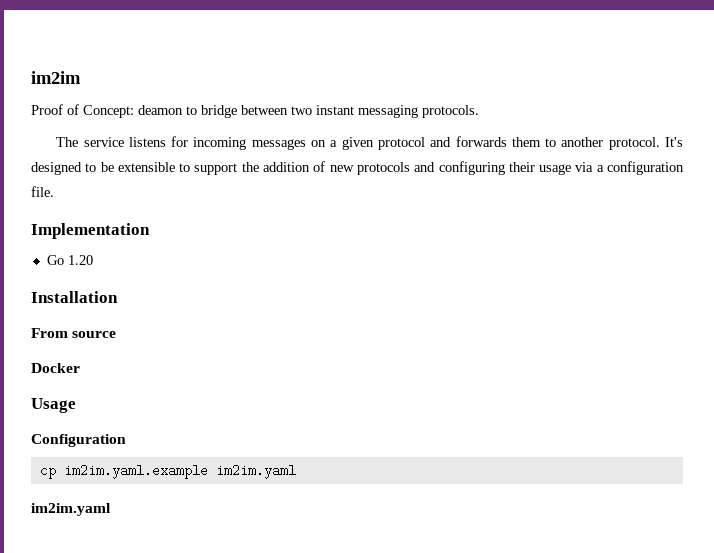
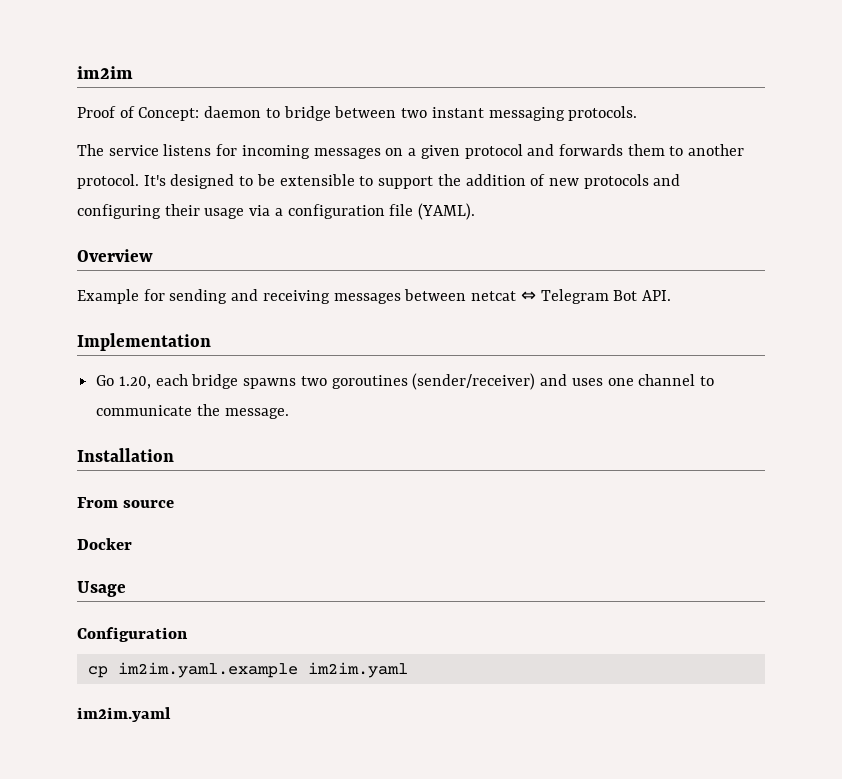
[138,105,183,115] deamon -> [204,106,262,118] daemon
[31,186,54,197] [31,223,150,239] [46,255,93,265] file. // Implementation // Go 1.20 -> [389,203,476,220] [77,249,153,262] [77,289,671,304] [77,333,211,351] [96,373,714,390] [96,404,289,419] file (YAML). // Overview // Example for sending and receiving messages between netcat ⇔ Telegram Bot API. // Implementation // Go 1.20, each bridge spawns two goroutines (sender/receiver) and uses one channel to communicate the message.

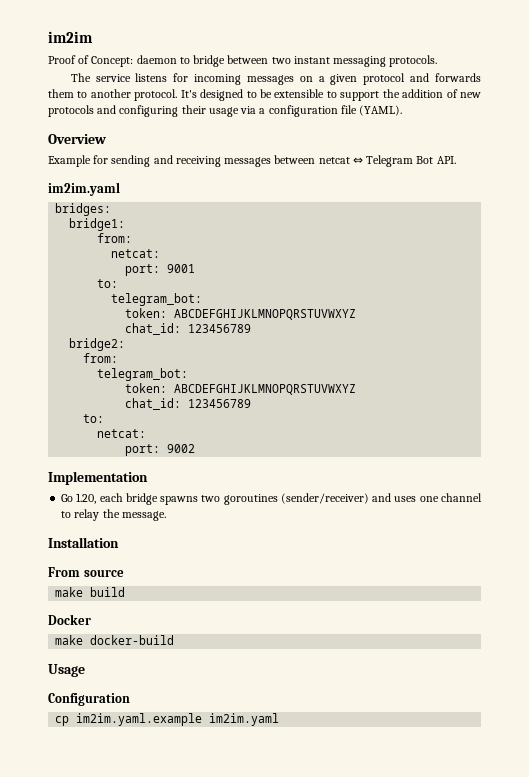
(671, 295) none -> [48,182,120,196] [55,203,112,216] [69,218,126,231] [97,233,133,243] [111,249,161,258] [125,264,196,276] [97,279,119,288] [111,293,203,306] [125,308,357,320] [125,323,252,335] [69,338,126,351] [83,353,119,363] [97,368,189,381] [125,383,357,395] [125,398,252,410] [83,414,105,423] [97,429,147,438] [125,444,196,456] // im2im.yaml // bridges: // bridge1: // from: // netcat: // port: 9001 // to: // telegram_bot: // token: ABCDEFGHIJKLMNOPQRSTUVWXYZ // chat_id: 123456789 // bridge2: // from: // telegram_bot: // token: ABCDEFGHIJKLMNOPQRSTUVWXYZ // chat_id: 123456789 // to: // netcat: // port: 9002
[96,405,193,416] communicate -> [74,509,100,521] relay
(174, 504) none -> [55,587,126,597] // make build
(132, 544) none -> [55,635,175,645] // make docker-build
[77,707,171,722] // im2im.yaml -> (280, 719) none

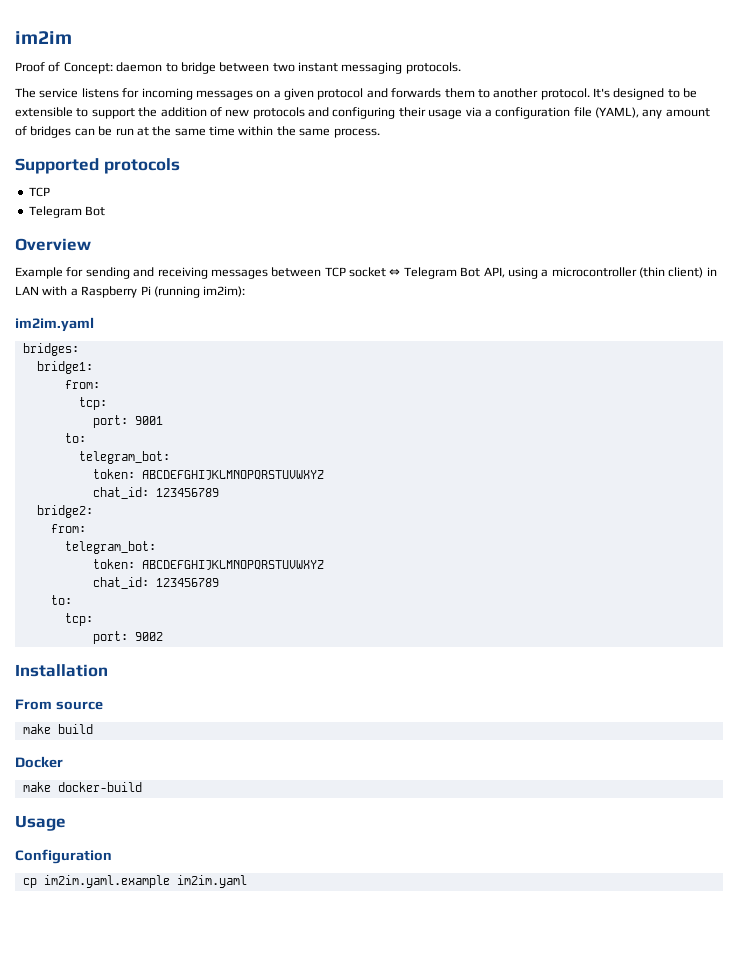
[359,105,403,116] (YAML). -> [595,107,710,119] [15,126,380,138] [15,158,180,174] [28,187,50,197] [28,206,106,218] (YAML), any amount of bridges can be run at the same time within the same process. // Supported protocols // TCP // Telegram Bot
[318,157,350,164] netcat -> [324,267,386,277] TCP socket
[436,156,456,164] API. -> [483,267,717,279] [15,286,246,298] API, using a microcontroller (thin client) in LAN with a Raspberry Pi (running im2im):
[111,249,161,258] netcat: -> [78,397,107,410] tcp:
[97,429,147,438] netcat: -> [64,613,93,626] tcp:
[48,471,148,485] [61,493,482,505] [61,509,166,521] // Implementation // Go 1.20, each bridge spawns two goroutines (sender/receiver) and uses one channel to relay the message. -> (163, 636) none

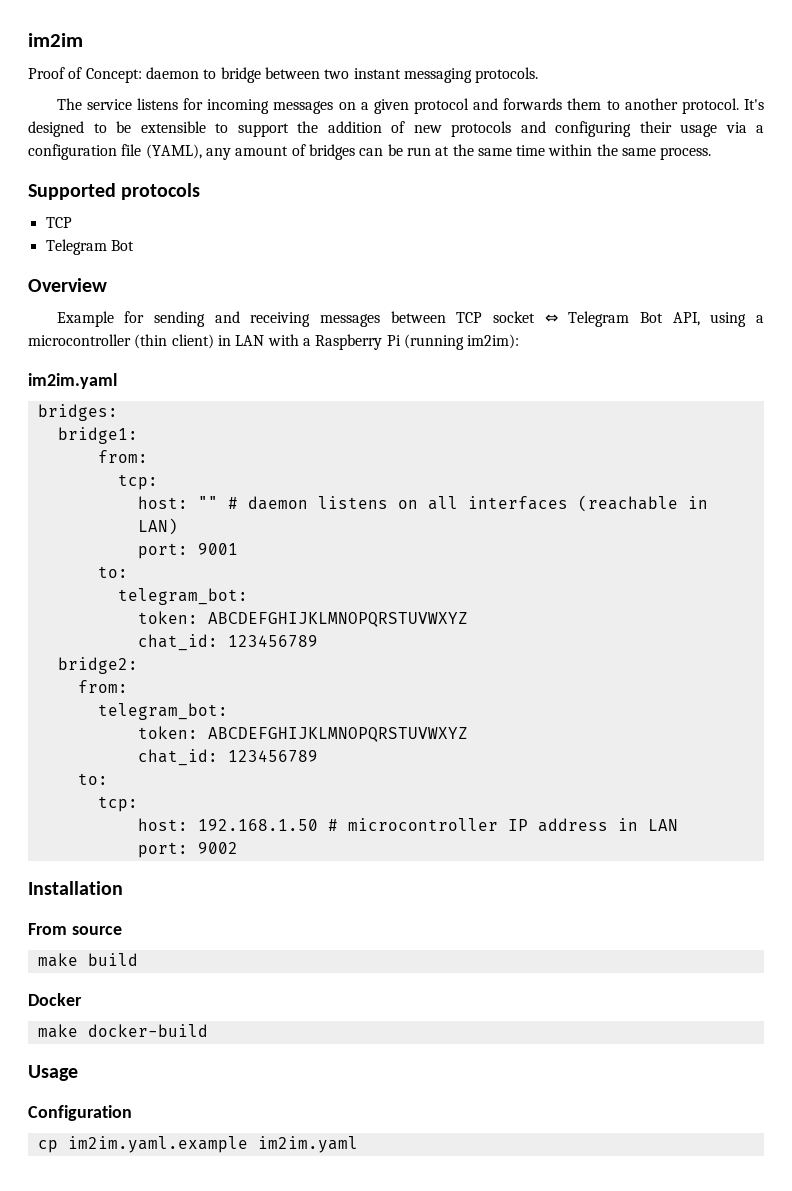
(107, 403) none -> [137,495,708,512] [137,518,178,535] // host: "" # daemon listens on all interfaces (reachable in LAN)
(93, 619) none -> [137,818,678,832] // host: 192.168.1.50 # microcontroller IP address in LAN

